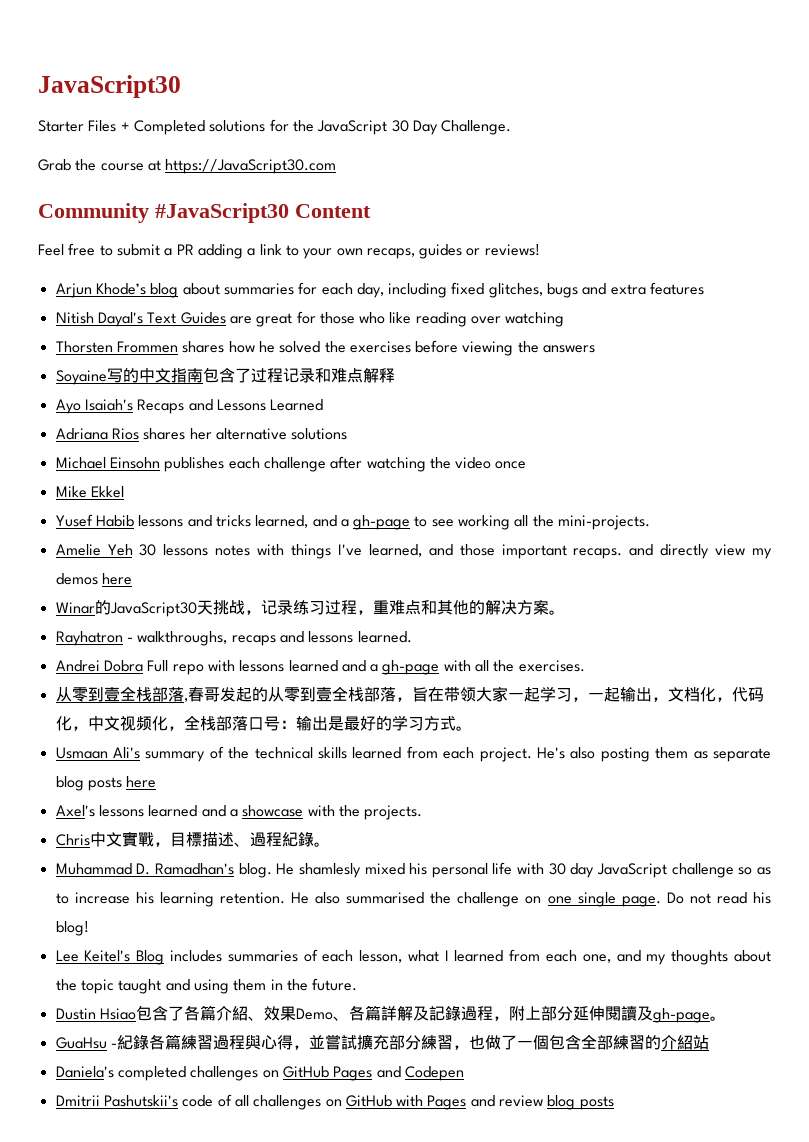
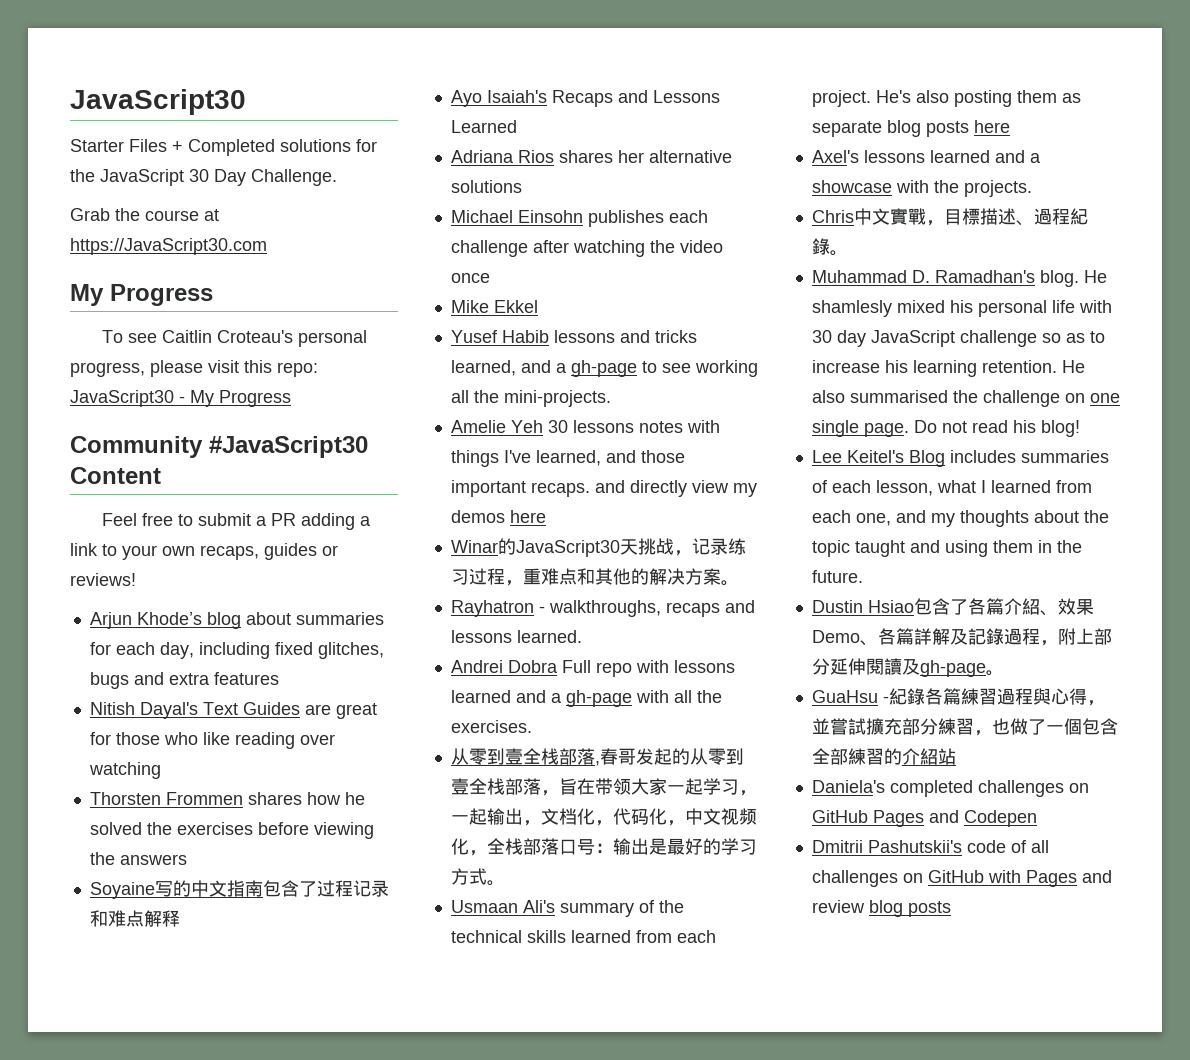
(337, 166) none -> [70,284,213,306] [101,330,367,347] [70,360,318,377] [70,390,291,407] // My Progress // To see Caitlin Croteau's personal progress, please visit this repo: JavaScript30 - My Progress

